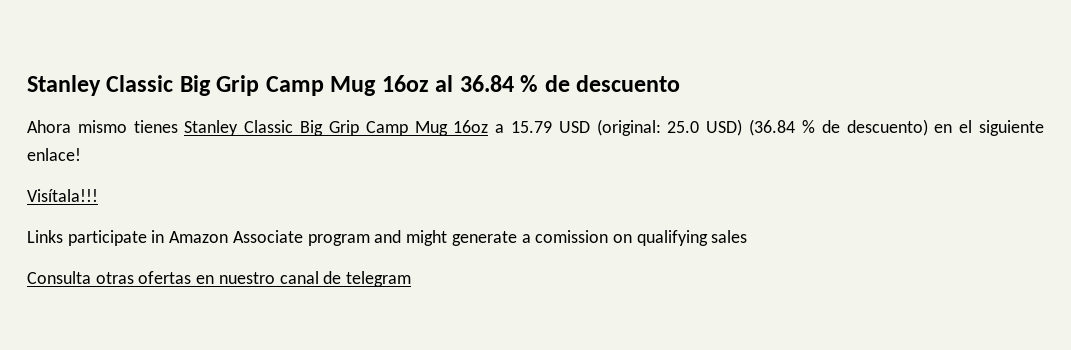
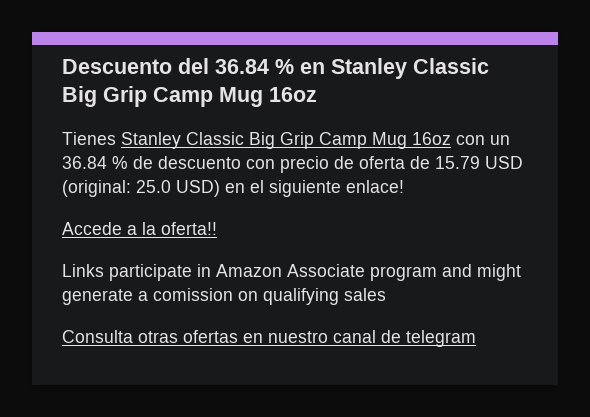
[27,75,681,96] [27,120,505,136] Stanley Classic Big Grip Camp Mug 16oz al 36.84 % de descuento // Ahora mismo tienes Stanley Classic Big Grip Camp Mug 16oz a -> [62,58,489,79] [62,86,317,107] [62,132,510,149] [62,156,430,173] Descuento del 36.84 % en Stanley Classic Big Grip Camp Mug 16oz // Tienes Stanley Classic Big Grip Camp Mug 16oz con un 36.84 % de descuento con precio de oferta de
[749,119,928,136] (36.84 % de descuento) -> (220, 188) none
[27,189,98,202] Visítala!!! -> [62,222,217,235] Accede a la oferta!!

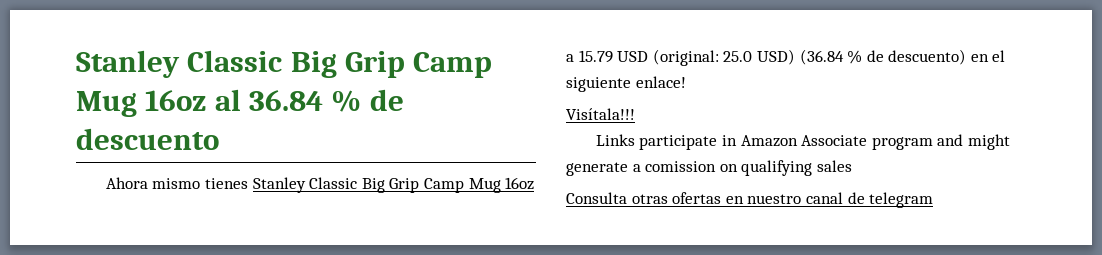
[62,58,489,79] [62,86,317,107] [62,132,510,149] [62,156,430,173] Descuento del 36.84 % en Stanley Classic Big Grip Camp Mug 16oz // Tienes Stanley Classic Big Grip Camp Mug 16oz con un 36.84 % de descuento con precio de oferta de -> [76,50,493,78] [76,89,404,117] [76,128,219,150] [105,177,535,193] [566,54,574,62] Stanley Classic Big Grip Camp Mug 16oz al 36.84 % de descuento // Ahora mismo tienes Stanley Classic Big Grip Camp Mug 16oz a
(220, 188) none -> [799,49,967,65] (36.84 % de descuento)
[62,222,217,235] Accede a la oferta!! -> [566,108,635,120] Visítala!!!

